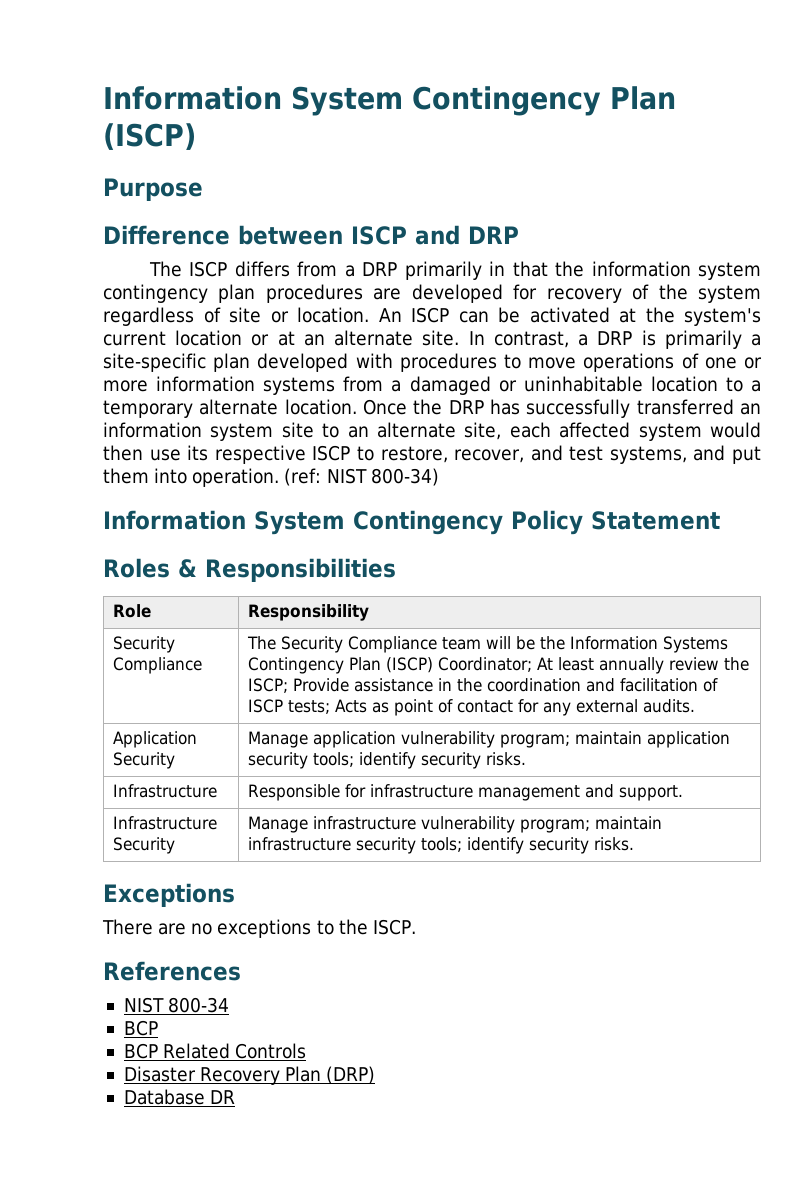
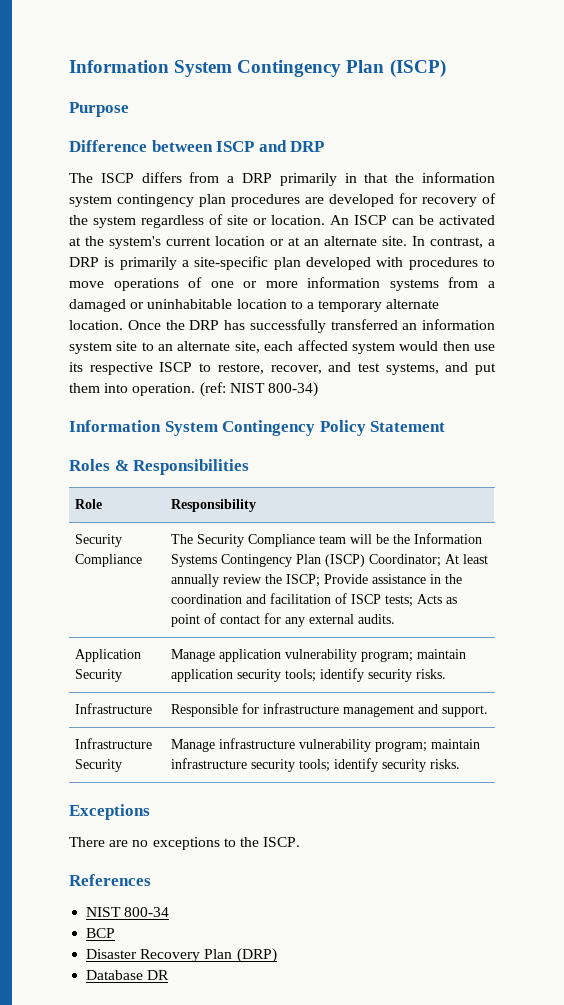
[123,1043,307,1059] // BCP Related Controls -> (116, 933) none

